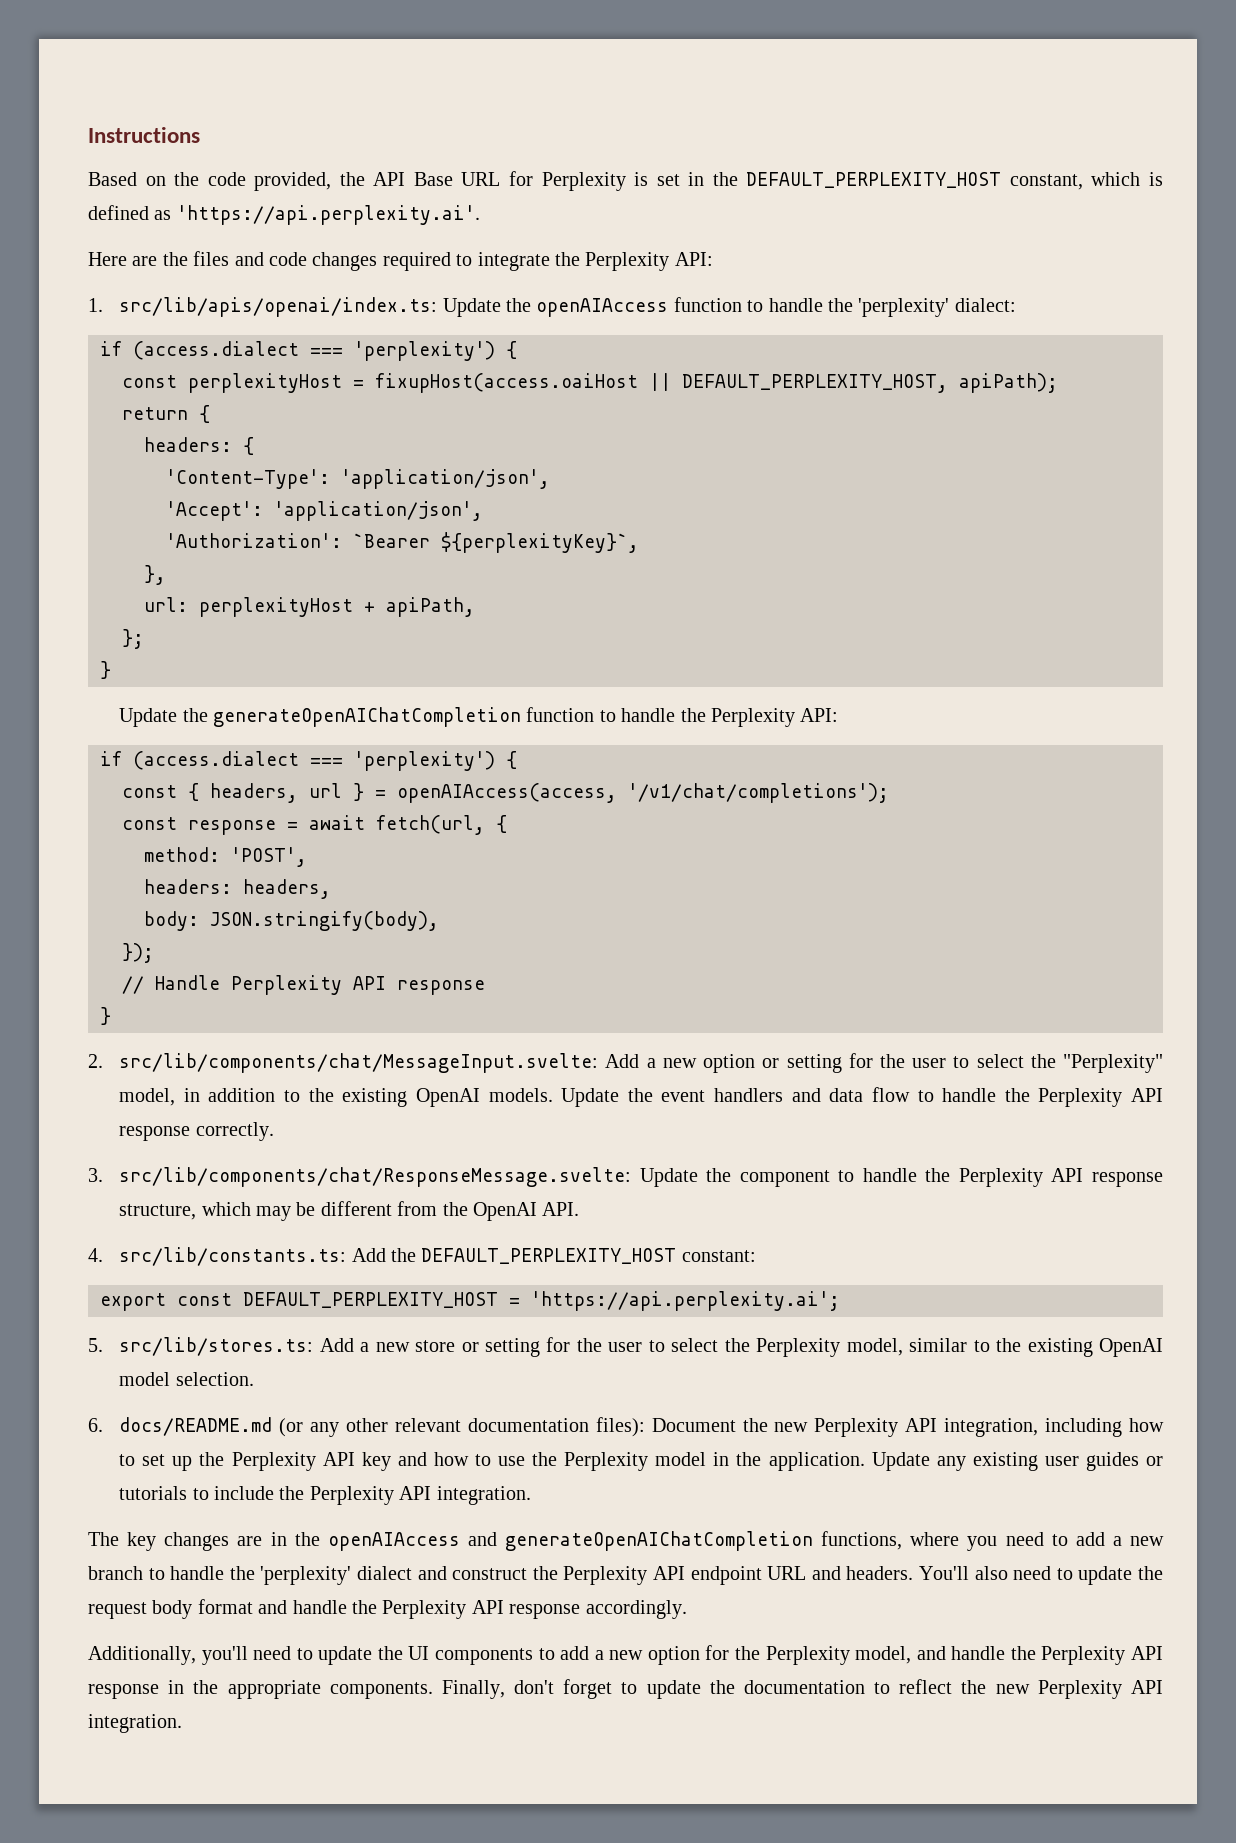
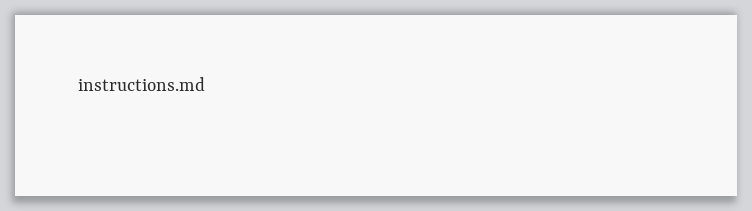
[88,127,200,143] [88,171,1163,191] [88,205,480,225] [88,251,713,271] [88,297,1016,317] [100,341,517,361] [122,373,1058,393] [122,405,210,423] [144,437,254,455] [166,469,550,489] [166,501,483,521] [166,532,639,553] [144,565,166,585] [144,597,475,617] [122,629,144,649] [100,661,111,679] [119,707,839,727] [100,751,517,771] [122,783,889,803] [122,815,507,835] [144,847,307,867] [144,879,331,899] [144,911,439,931] [122,943,154,963] [122,975,485,995] [100,1007,111,1025] [88,1053,1163,1073] [119,1087,1163,1107] [119,1122,274,1141] [88,1167,1163,1187] [119,1201,580,1221] [88,1247,756,1266] [100,1291,840,1311] [88,1337,1163,1357] [119,1372,254,1386] [88,1417,1164,1437] [119,1452,1163,1471] [119,1486,531,1505] [88,1531,1164,1551] [88,1566,1164,1585] [88,1599,687,1619] [88,1645,1163,1665] [88,1679,1163,1699] [88,1714,182,1733] Instructions // Based on the code provided, the API Base URL for Perplexity is set in the DEFAULT_PERPLEXITY_HOST constant, which is defined as 'https://api.perplexity.ai'. // Here are the files and code changes required to integrate the Perplexity API: // 1. src/lib/apis/openai/index.ts: Update the openAIAccess function to handle the 'perplexity' dialect: // if (access.dialect === 'perplexity') { // const perplexityHost = fixupHost(access.oaiHost || DEFAULT_PERPLEXITY_HOST, apiPath); // return { // headers: { // 'Content-Type': 'application/json', // 'Accept': 'application/json', // 'Authorization': `Bearer ${perplexityKey}`, // }, // url: perplexityHost + apiPath, // }; // } // Update the generateOpenAIChatCompletion function to handle the Perplexity API: // if (access.dialect === 'perplexity') { // const { headers, url } = openAIAccess(access, '/v1/chat/completions'); // const response = await fetch(url, { // method: 'POST', // headers: headers, // body: JSON.stringify(body), // }); // // Handle Perplexity API response // } // 2. src/lib/components/chat/MessageInput.svelte: Add a new option or setting for the user to select the "Perplexity" model, in addition to the existing OpenAI models. Update the event handlers and data flow to handle the Perplexity API response correctly. // 3. src/lib/components/chat/ResponseMessage.svelte: Update the component to handle the Perplexity API response structure, which may be different from the OpenAI API. // 4. src/lib/constants.ts: Add the DEFAULT_PERPLEXITY_HOST constant: // export const DEFAULT_PERPLEXITY_HOST = 'https://api.perplexity.ai'; // 5. src/lib/stores.ts: Add a new store or setting for the user to select the Perplexity model, similar to the existing OpenAI model selection. // 6. docs/README.md (or any other relevant documentation files): Document the new Perplexity API integration, including how to set up the Perplexity API key and how to use the Perplexity model in the application. Update any existing user guides or tutorials to include the Perplexity API integration. // The key changes are in the openAIAccess and generateOpenAIChatCompletion functions, where you need to add a new branch to handle the 'perplexity' dialect and construct the Perplexity API endpoint URL and headers. You'll also need to update the request body format and handle the Perplexity API response accordingly. // Additionally, you'll need to update the UI components to add a new option for the Perplexity model, and handle the Perplexity API response in the appropriate components. Finally, don't forget to update the documentation to reflect the new Perplexity API integration. -> [78,77,205,91] instructions.md

